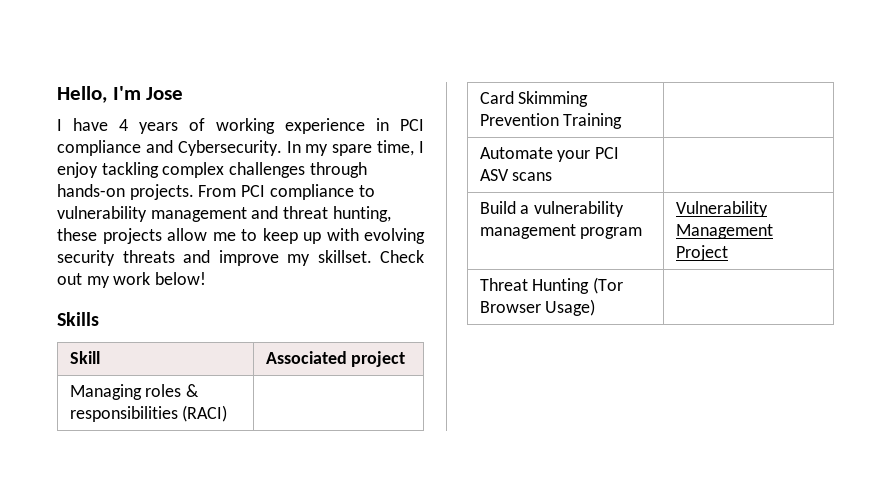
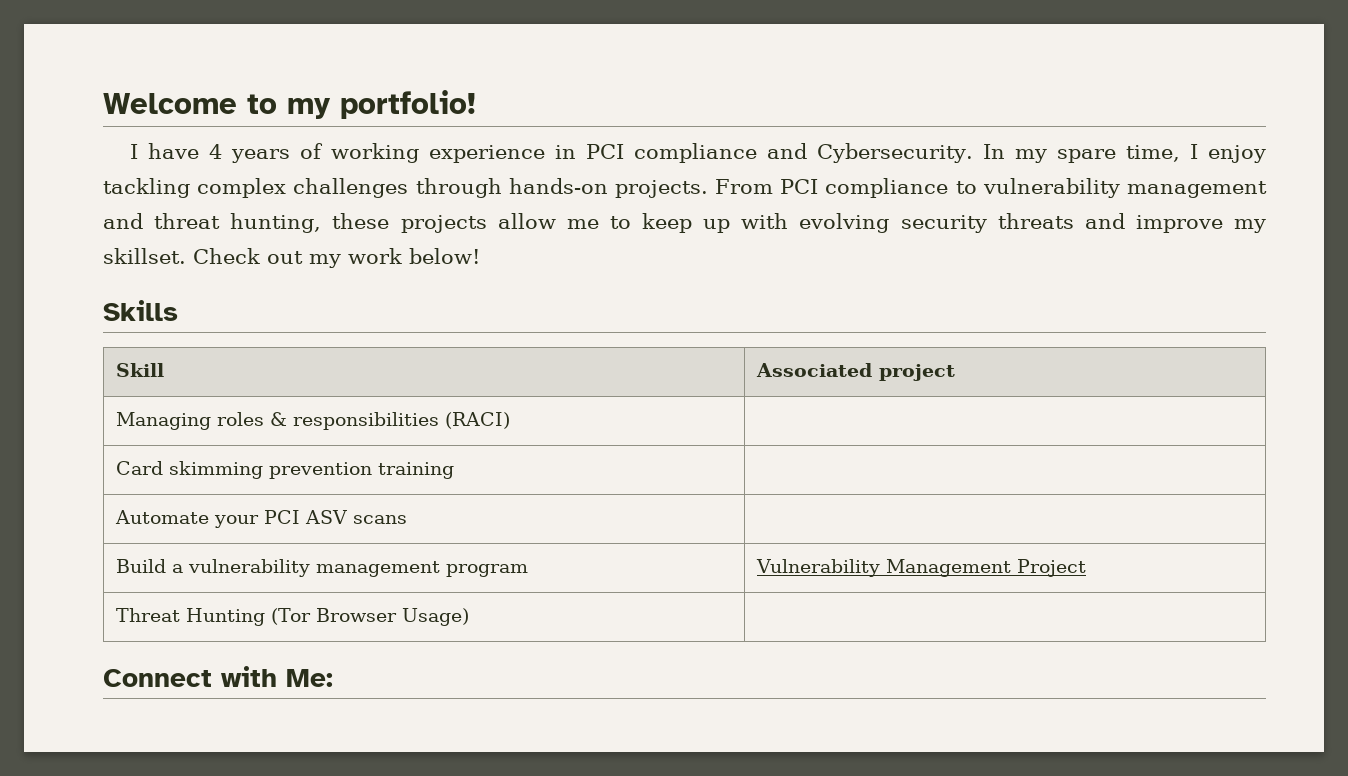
[57,86,184,103] Hello, I'm Jose -> [103,90,476,119] Welcome to my portfolio!
[518,91,589,107] [479,113,623,129] Skimming Prevention Training -> [168,461,454,479] skimming prevention training
(596, 307) none -> [103,666,333,687] // Connect with Me:

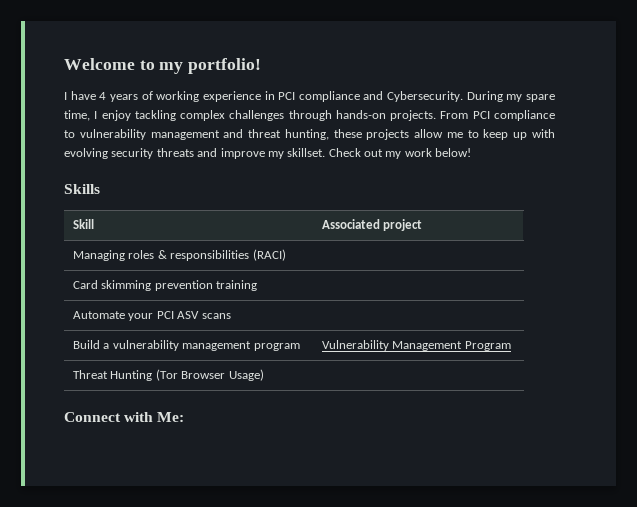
[982,144,1005,159] In -> [466,91,503,102] During
[1017,559,1087,577] Project -> [464,341,511,351] Program

